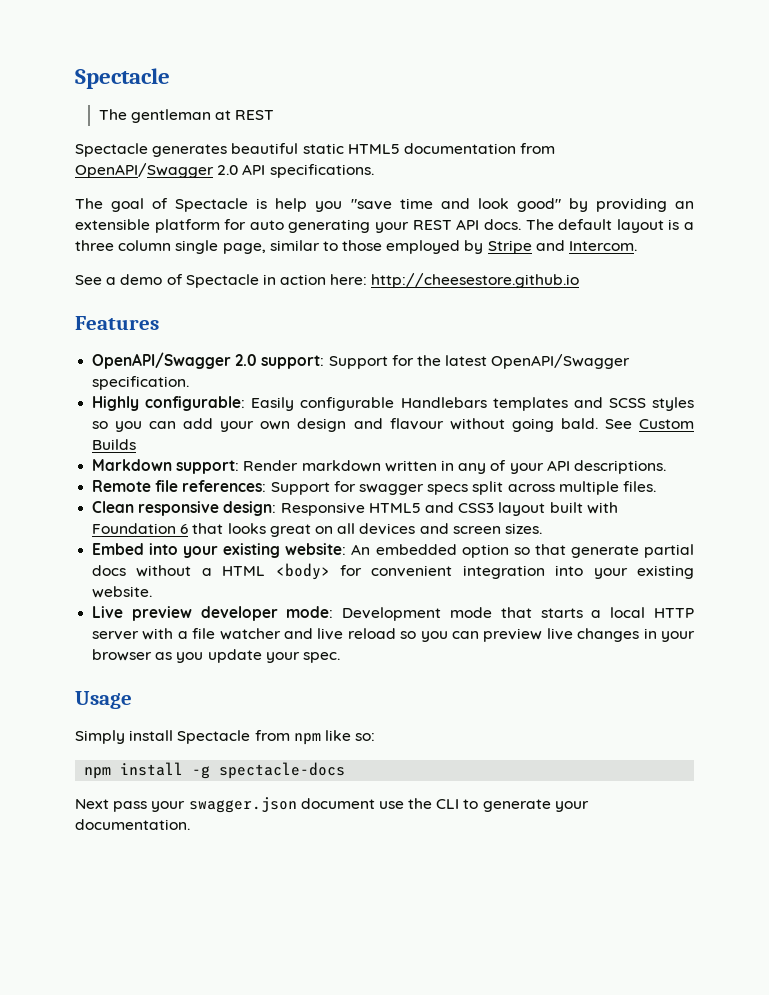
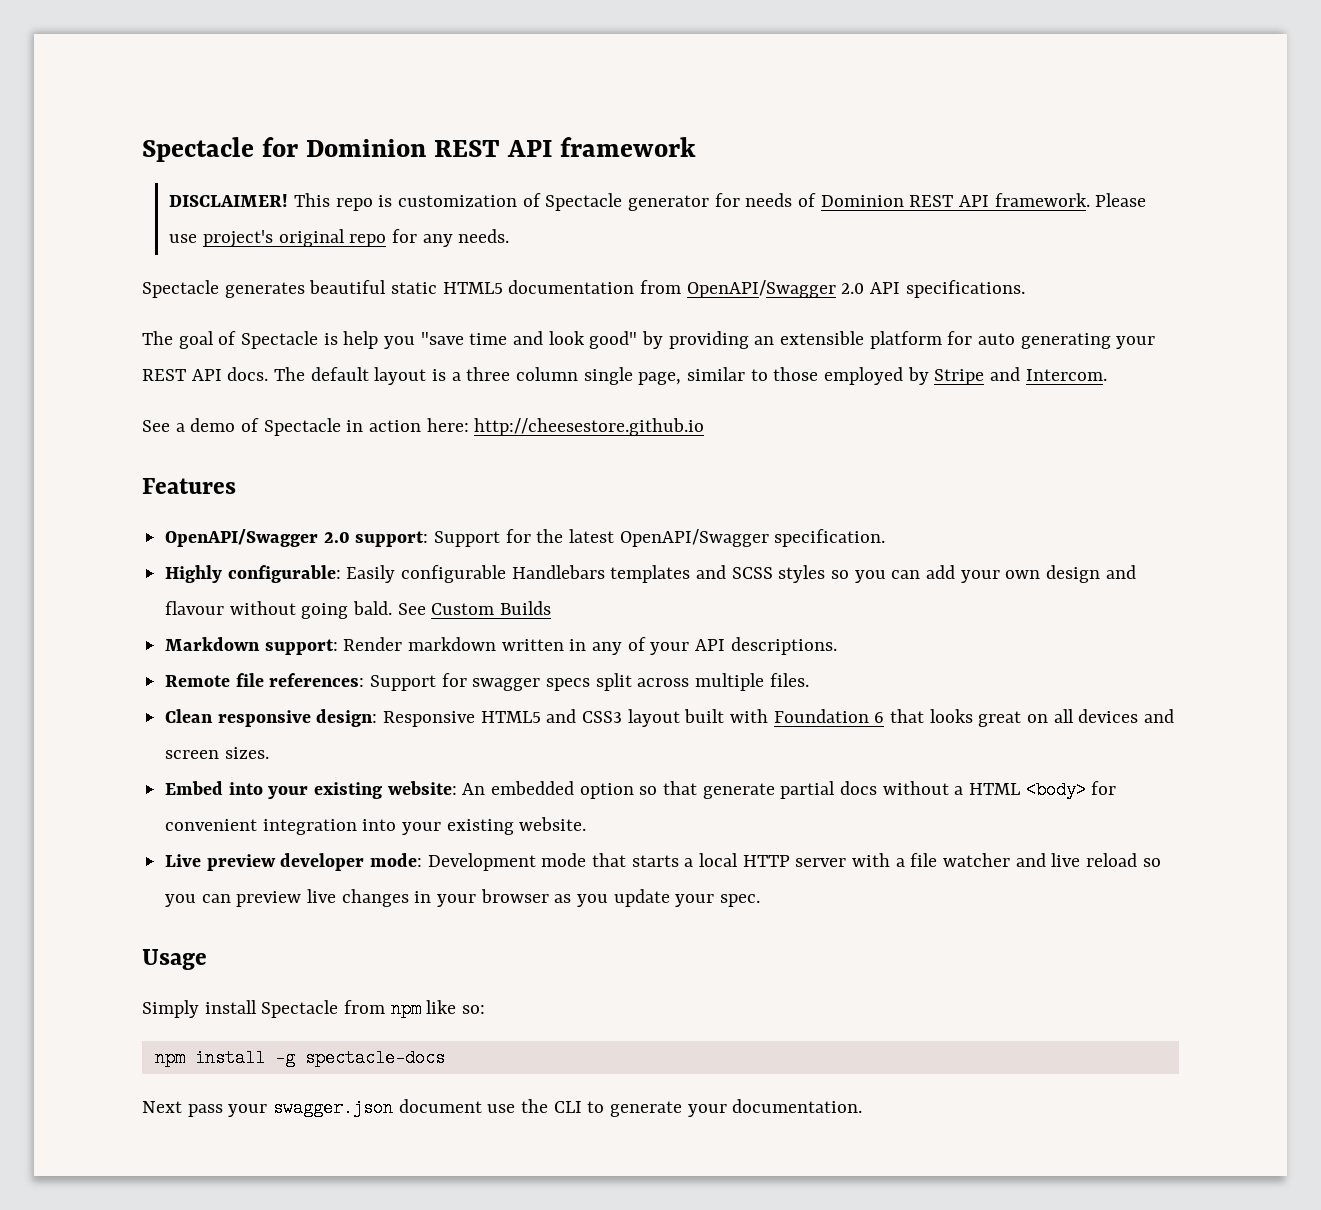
[75,68,170,89] [98,109,275,123] Spectacle // The gentleman at REST -> [142,137,696,162] [169,193,1147,211] [169,229,510,248] Spectacle for Dominion REST API framework // DISCLAIMER! This repo is customization of Spectacle generator for needs of Dominion REST API framework. Please use project's original repo for any needs.

